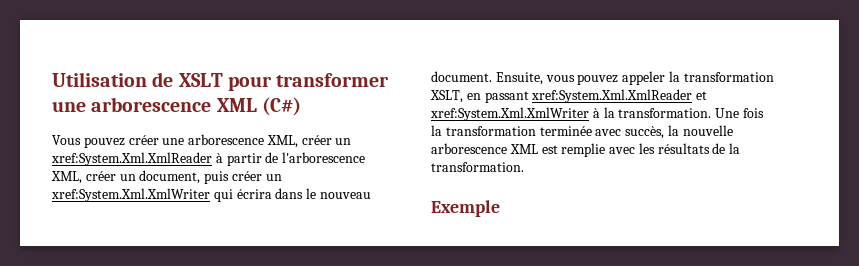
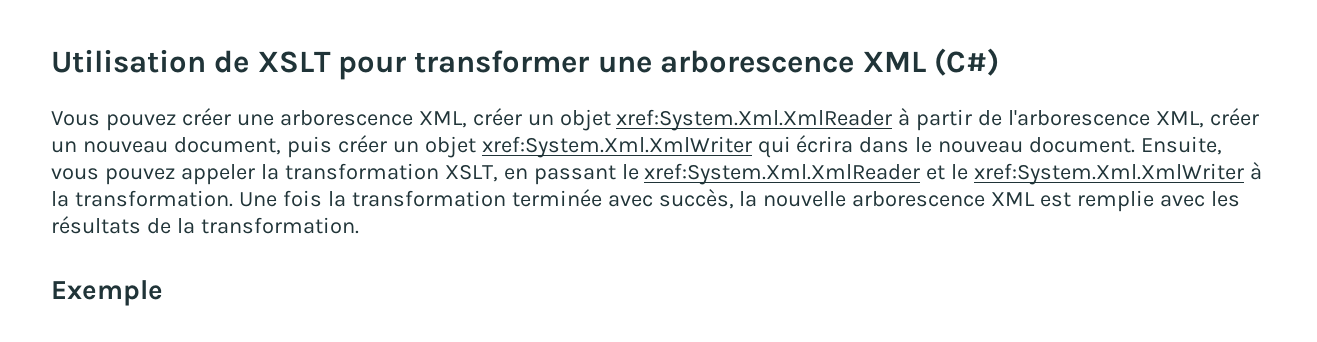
(352, 141) none -> [559,109,611,131] objet
(136, 177) none -> [82,141,168,153] nouveau
(282, 177) none -> [424,136,476,158] objet
(529, 97) none -> [621,164,639,180] le
(708, 95) none -> [951,164,969,180] le

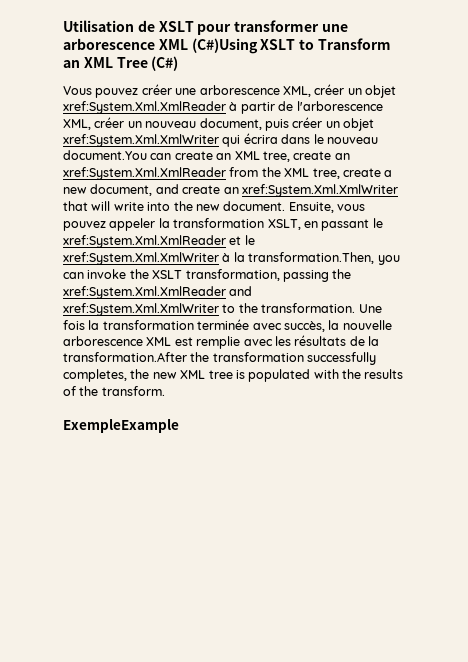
(926, 61) none -> [191,38,391,54] [63,57,148,68] (C#)Using XSLT to Transform an XML Tree
(1024, 147) none -> [63,150,350,162] [63,167,393,180] [63,184,398,197] [63,201,220,211] document.You can create an XML tree, create an xref:System.Xml.XmlReader from the XML tree, create a new document, and create an xref:System.Xml.XmlWriter that will write into the new
(69, 199) none -> [248,252,400,265] [63,269,352,282] [63,286,253,299] [63,303,258,316] transformation.Then, you can invoke the XSLT transformation, passing the xref:System.Xml.XmlReader and xref:System.Xml.XmlWriter to the
[200,217,359,234] [51,280,163,306] transformation. // Exemple -> [63,352,377,365] [63,369,404,382] [63,386,165,396] [63,419,179,433] transformation.After the transformation successfully completes, the new XML tree is populated with the results of the transform. // ExempleExample

